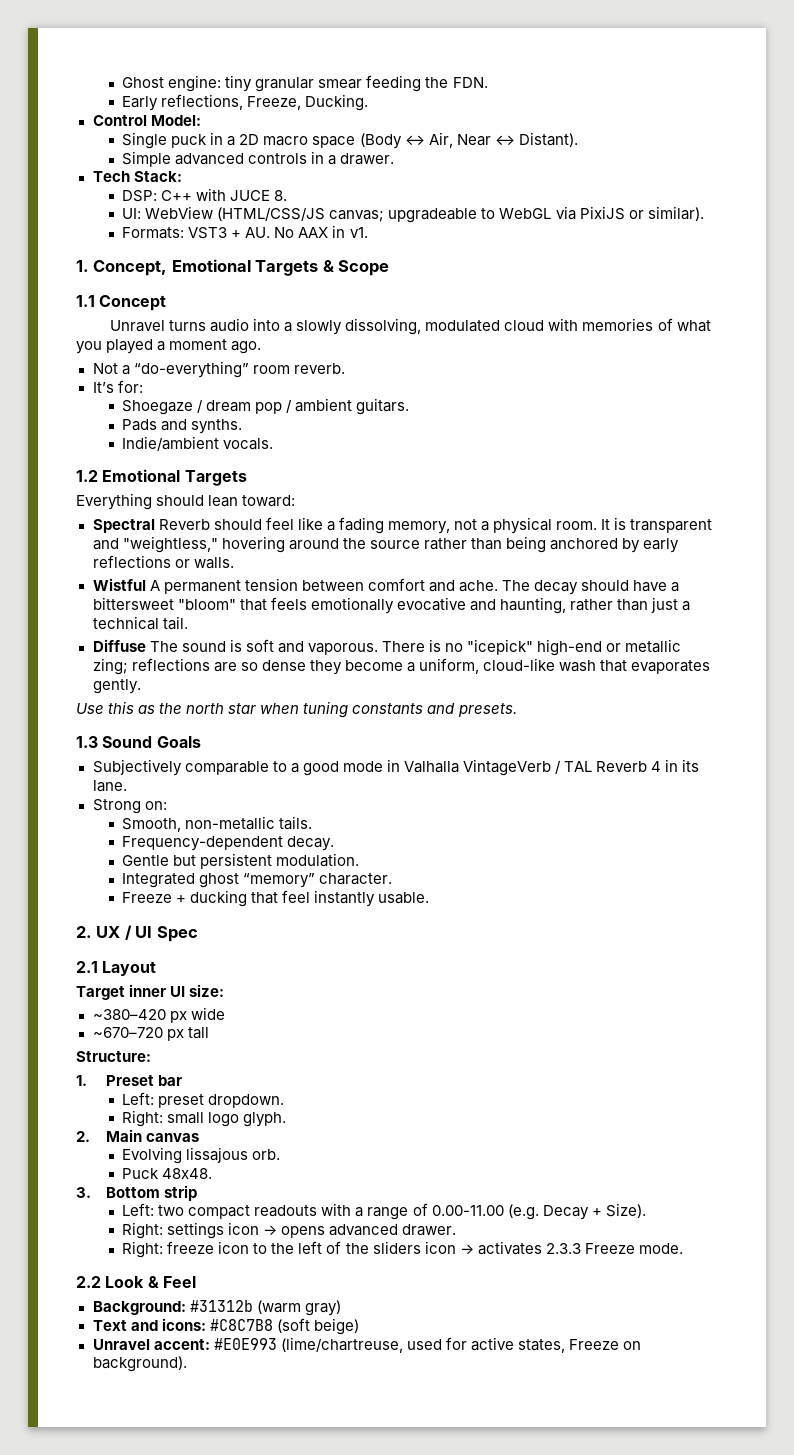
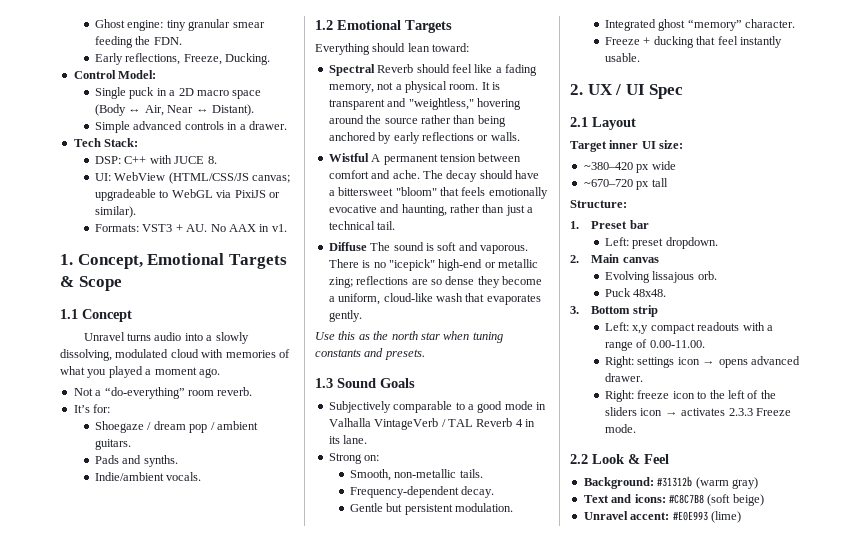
[122,1110,287,1127] // Right: small logo glyph. -> (718, 243) none
[158,1205,185,1216] two -> [632,325,649,334] x,y
[431,1203,646,1220] 0.00-11.00 (e.g. Decay + Size). -> [649,340,705,348] 0.00-11.00.
[280,1337,641,1353] [92,1356,187,1372] (lime/chartreuse, used for active states, Freeze on background). -> [710,511,741,523] (lime)

